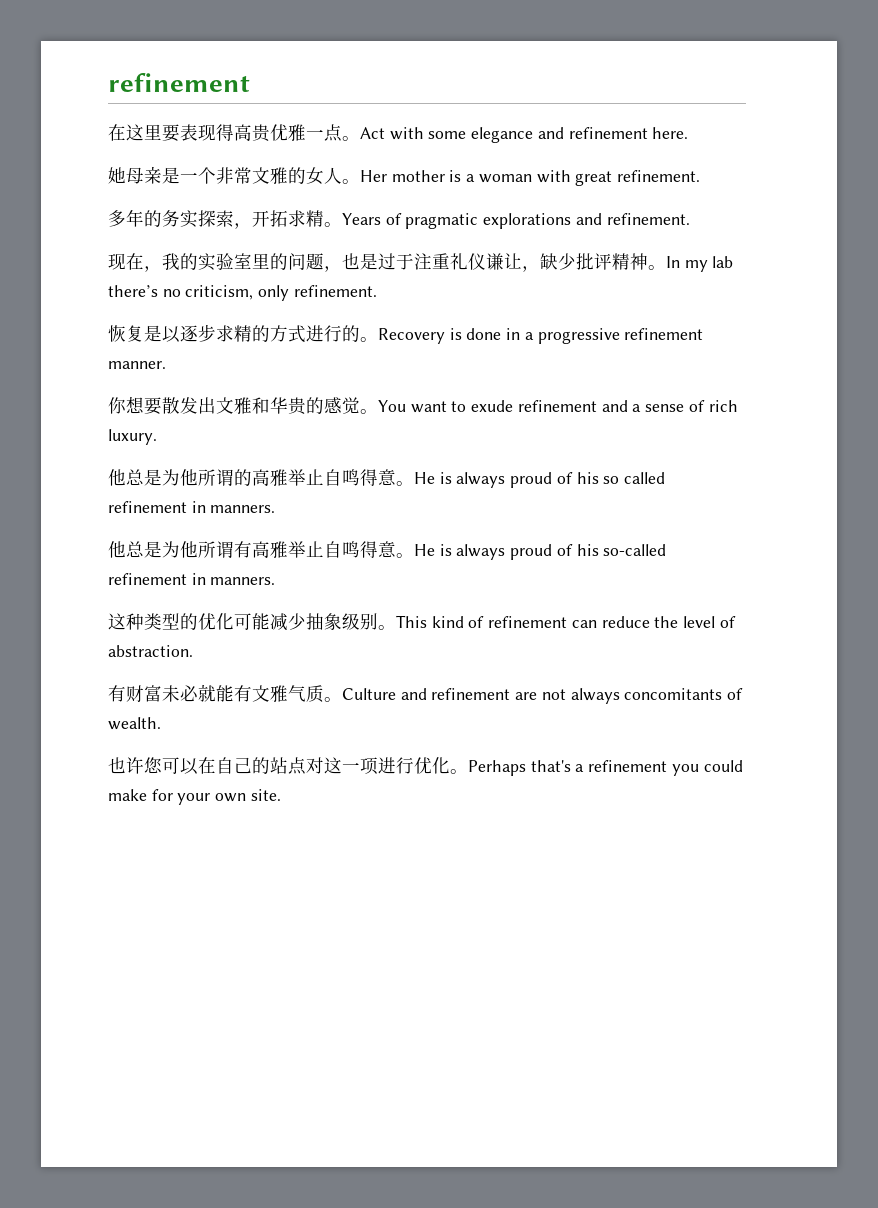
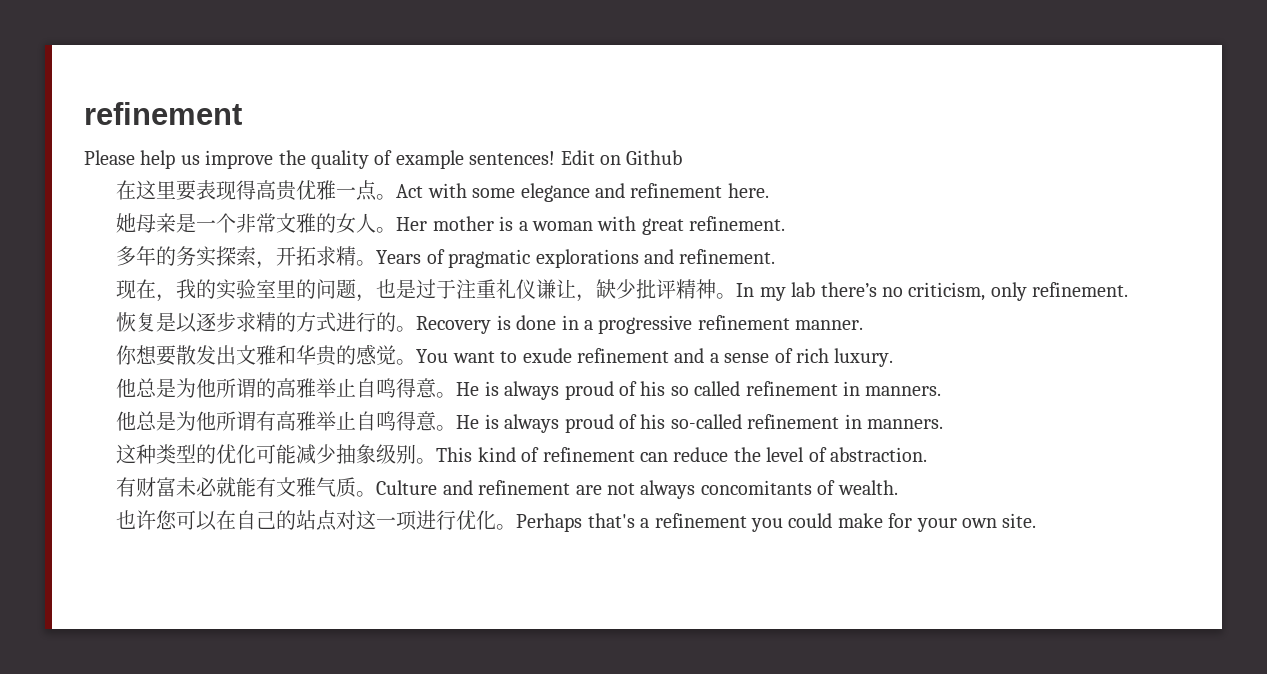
[108,73,250,92] refinement -> [84,102,242,125] [84,150,683,169] refinement // Please help us improve the quality of example sentences! Edit on Github

